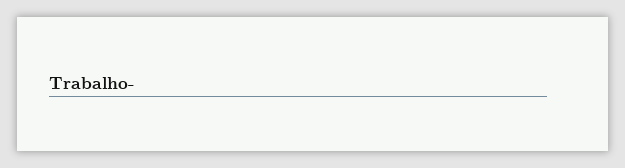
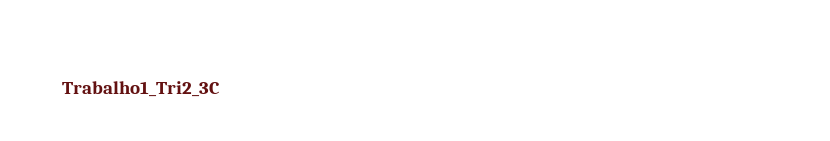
[49,77,135,89] Trabalho- -> [62,81,220,97] Trabalho1_Tri2_3C

